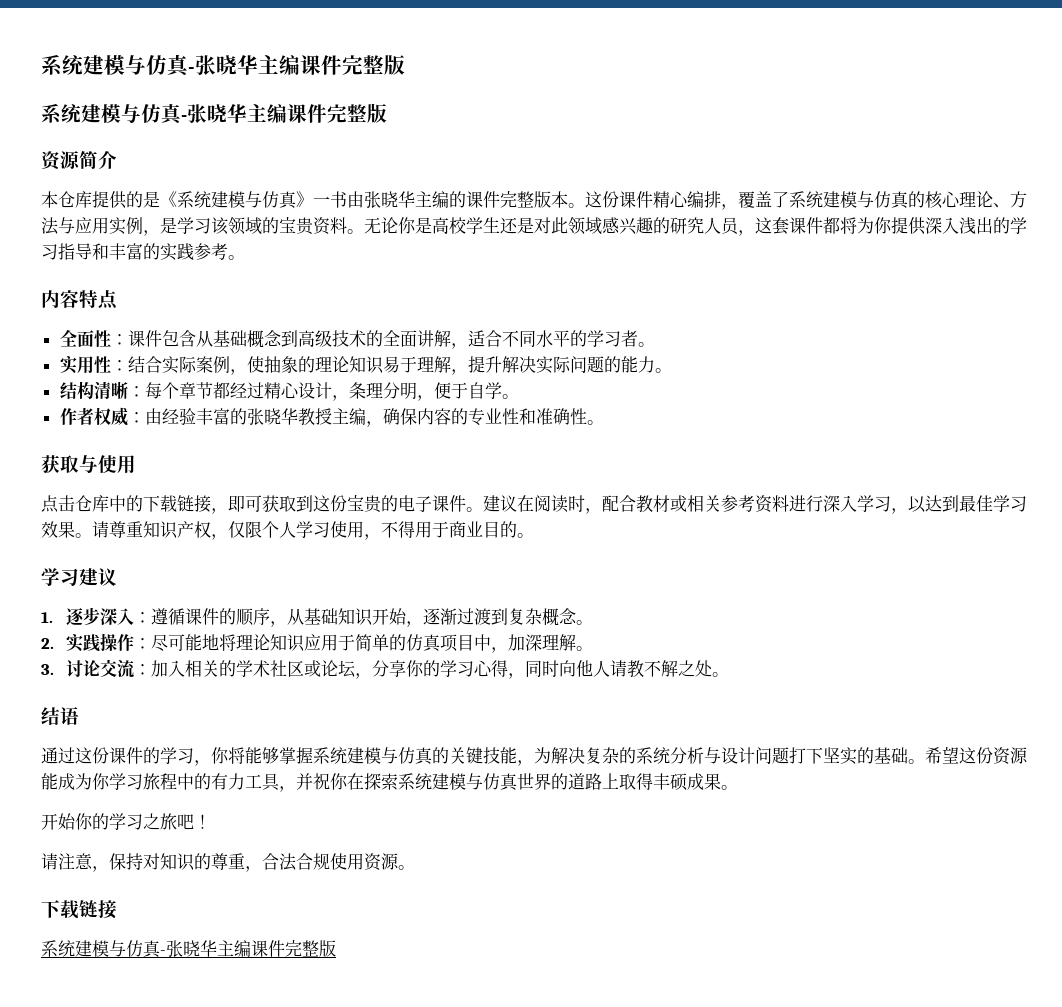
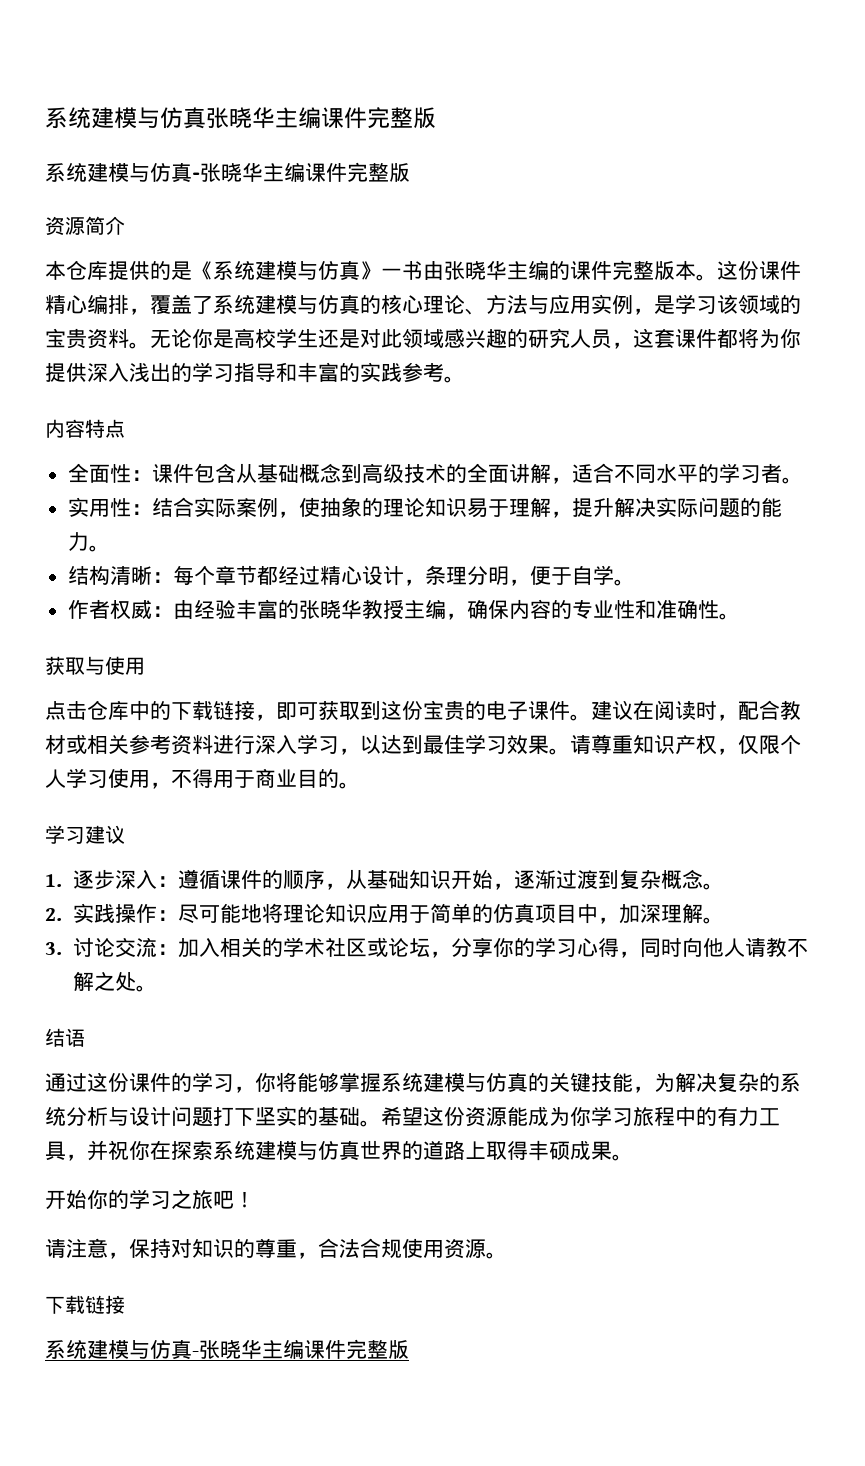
[41,54,195,77] 系统建模与仿真- -> [45,107,206,129] 系统建模与仿真

